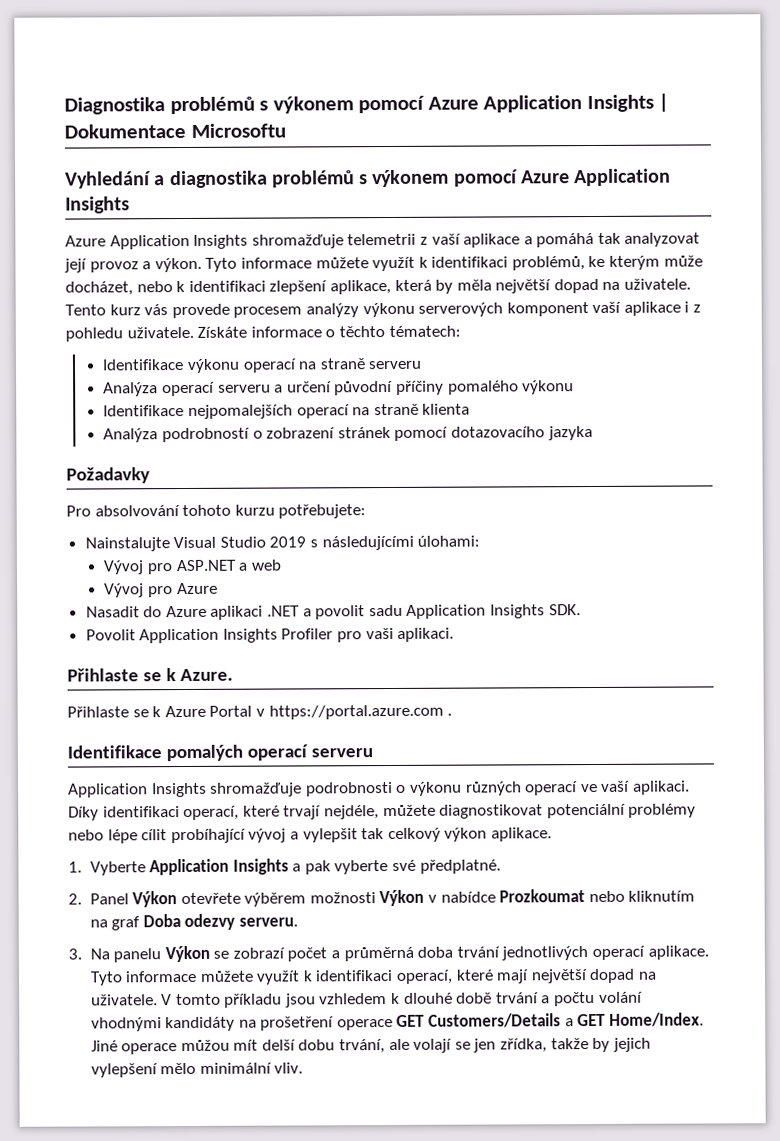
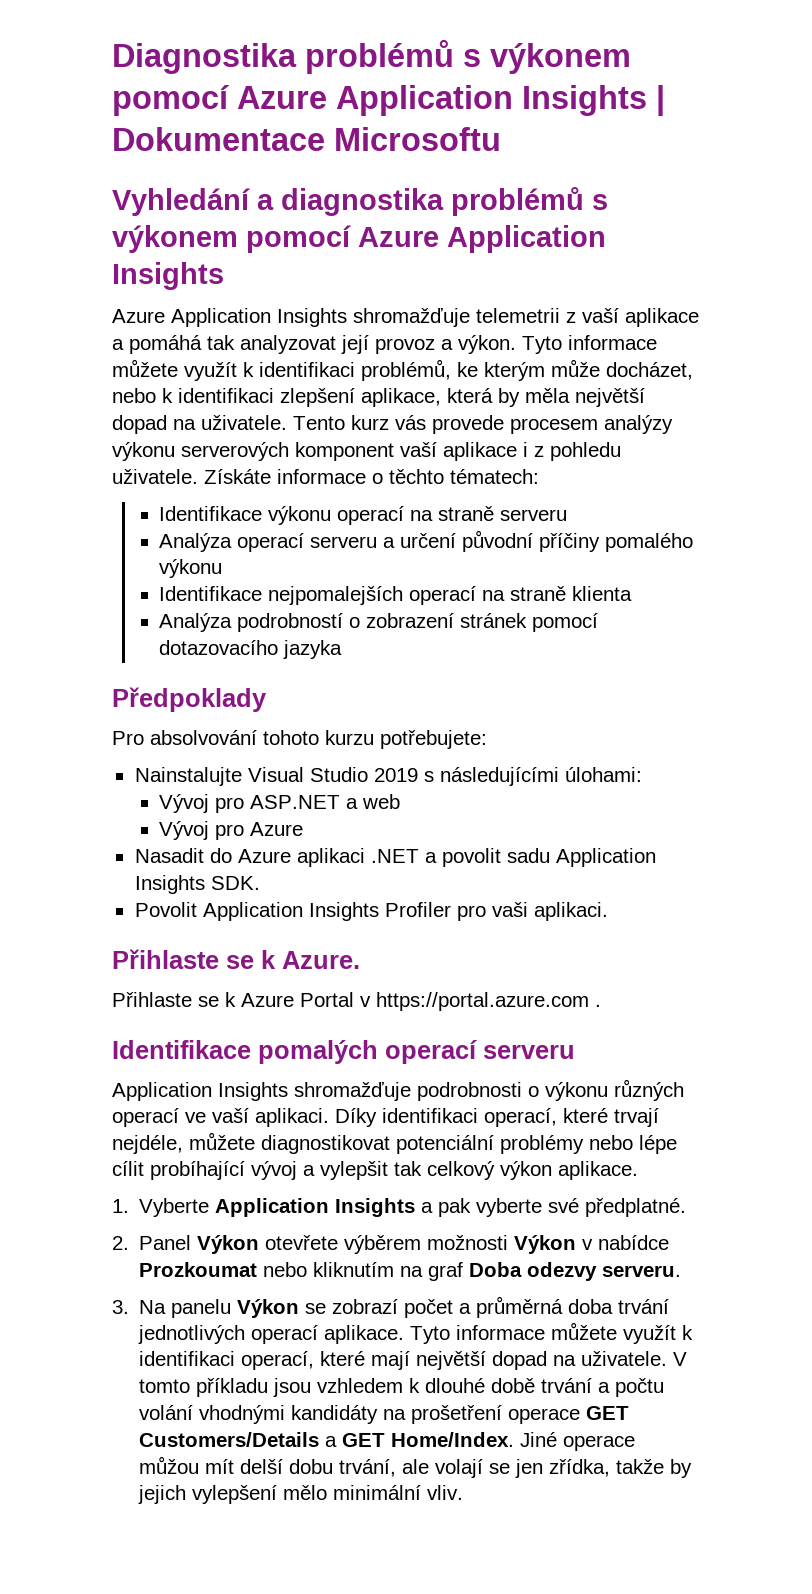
[66,467,150,484] Požadavky -> [112,687,267,712] Předpoklady

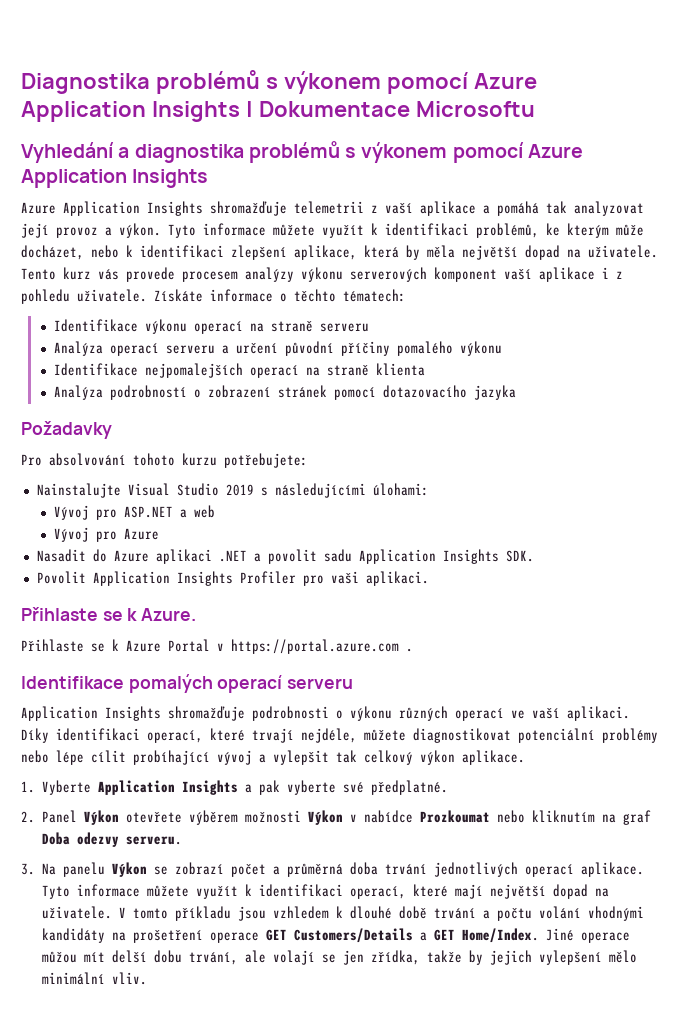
[112,687,267,712] Předpoklady -> [21,421,112,439] Požadavky

